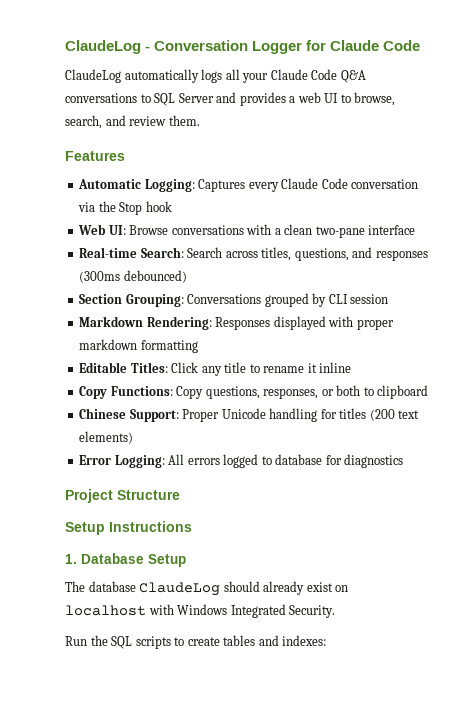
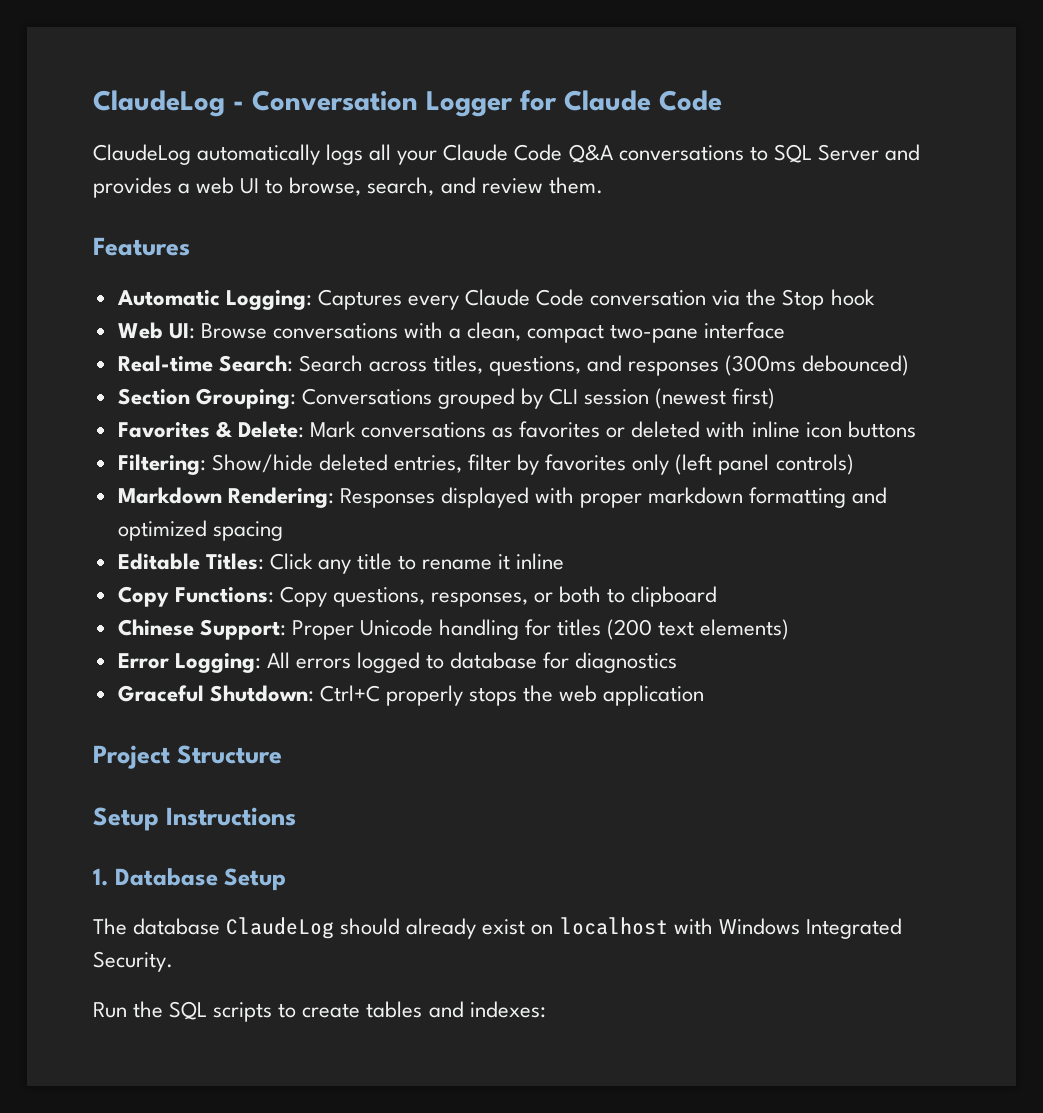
[284,224,313,235] clean -> [467,322,605,343] clean, compact
(389, 299) none -> [655,388,776,409] [117,421,916,438] [117,454,854,475] (newest first) // Favorites & Delete: Mark conversations as favorites or deleted with inline icon buttons // Filtering: Show/hide deleted entries, filter by favorites only (left panel controls)
(198, 346) none -> [852,487,888,504] [117,520,283,541] and optimized spacing
(404, 461) none -> [117,685,705,706] // Graceful Shutdown: Ctrl+C properly stops the web application

